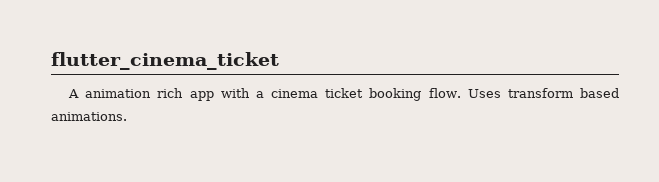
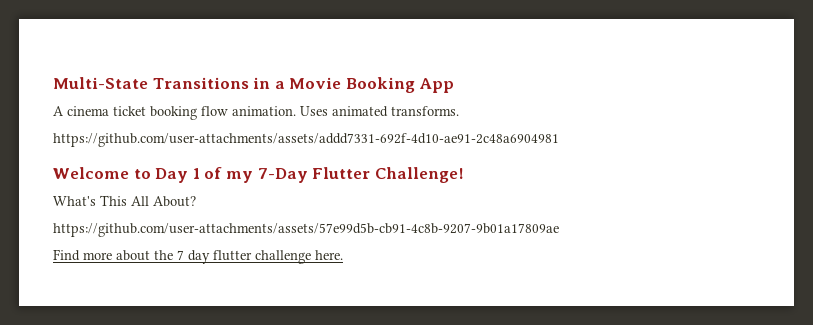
[51,52,279,70] [68,88,620,101] [51,112,127,121] flutter_cinema_ticket // A animation rich app with a cinema ticket booking flow. Uses transform based animations. -> [53,77,454,93] [53,106,459,120] [53,133,559,147] [53,167,463,183] [53,195,196,207] [53,223,559,237] [53,249,343,264] Multi-State Transitions in a Movie Booking App // A cinema ticket booking flow animation. Uses animated transforms. // https://github.com/user-attachments/assets/addd7331-692f-4d10-ae91-2c48a6904981 // Welcome to Day 1 of my 7-Day Flutter Challenge! // What's This All About? // https://github.com/user-attachments/assets/57e99d5b-cb91-4c8b-9207-9b01a17809ae // Find more about the 7 day flutter challenge here.

